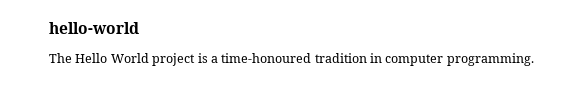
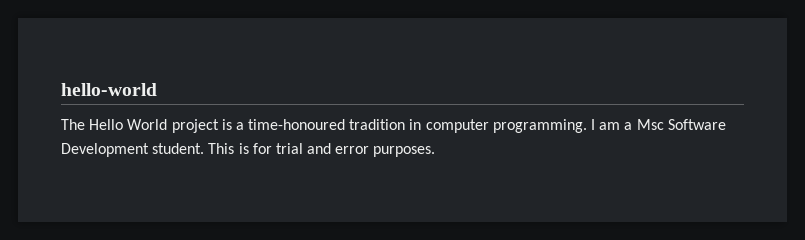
(534, 59) none -> [591,119,726,130] [61,143,436,157] I am a Msc Software Development student. This is for trial and error purposes.

